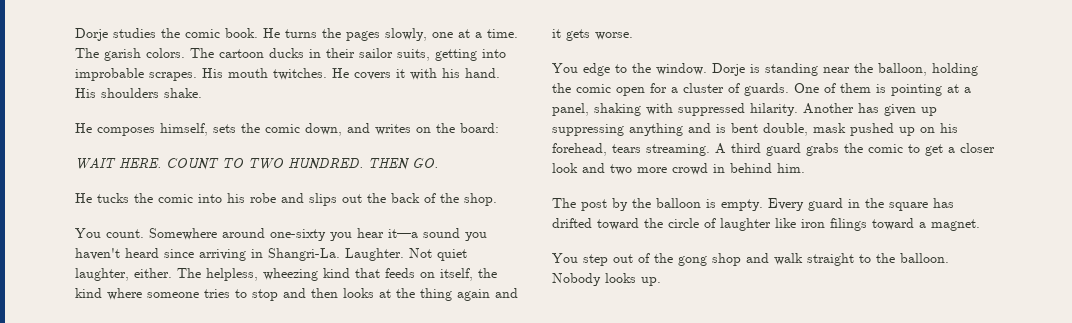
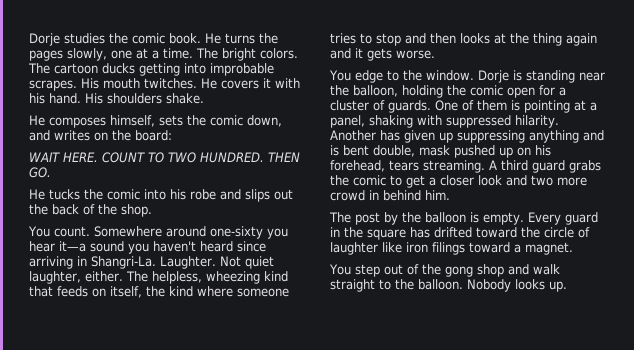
[104,48,141,61] garish -> [222,48,256,61] bright
[309,48,430,61] in their sailor suits, -> (135, 68) none

